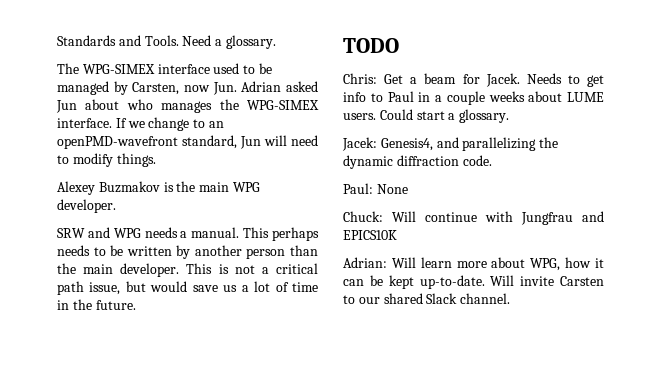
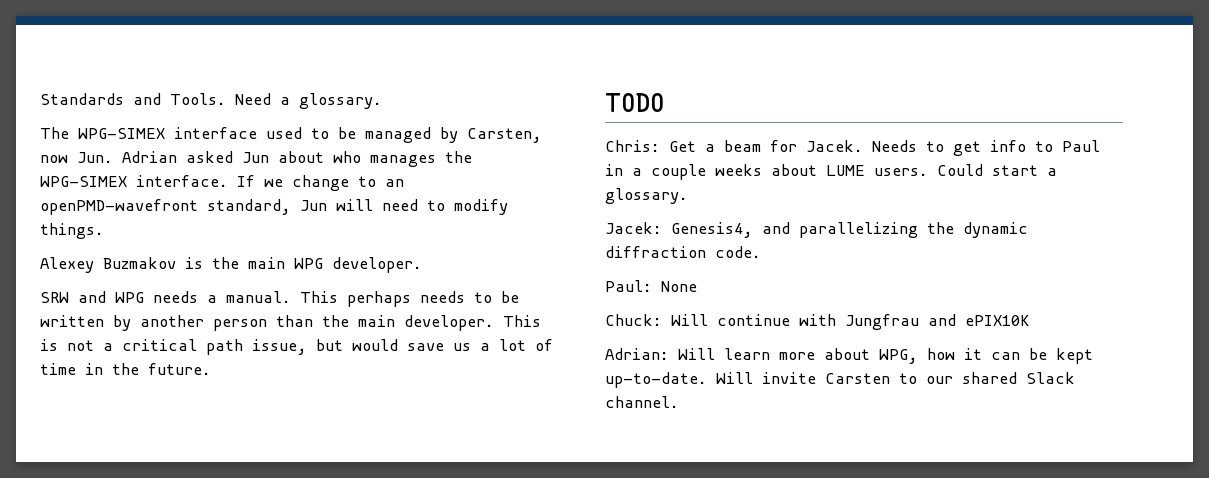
[343,230,397,240] EPICS10K -> [965,315,1030,326] ePIX10K

